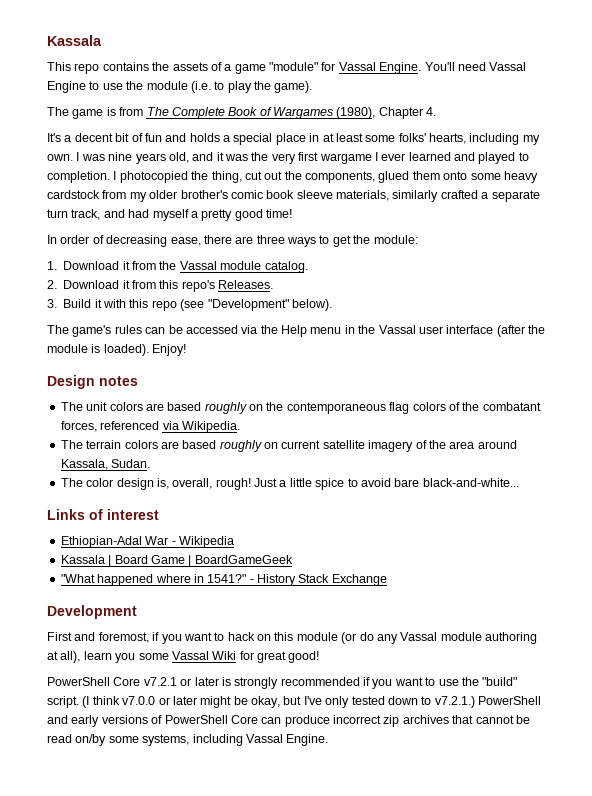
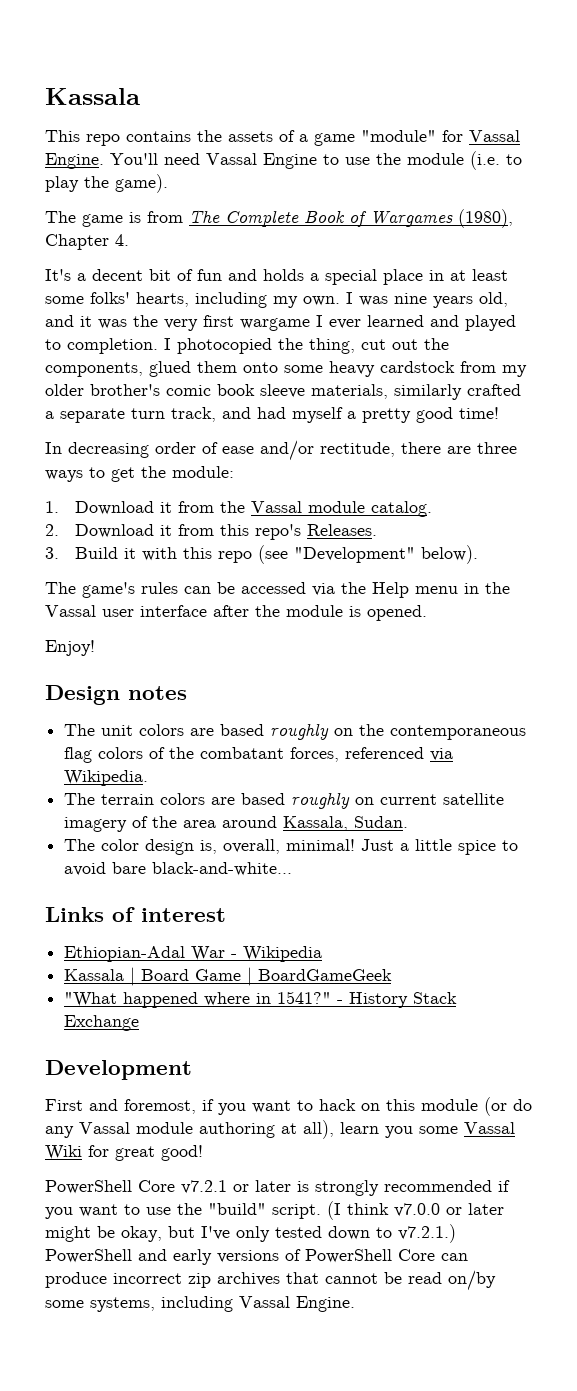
(57, 239) none -> [68,442,149,458] decreasing
[106,235,201,247] decreasing ease, -> [222,440,395,461] ease and/or rectitude,
[496,325,525,337] (after -> [213,605,249,617] after
[103,344,149,356] loaded). -> [367,605,427,621] opened. //
[215,478,251,490] rough! -> [286,839,356,851] minimal!

